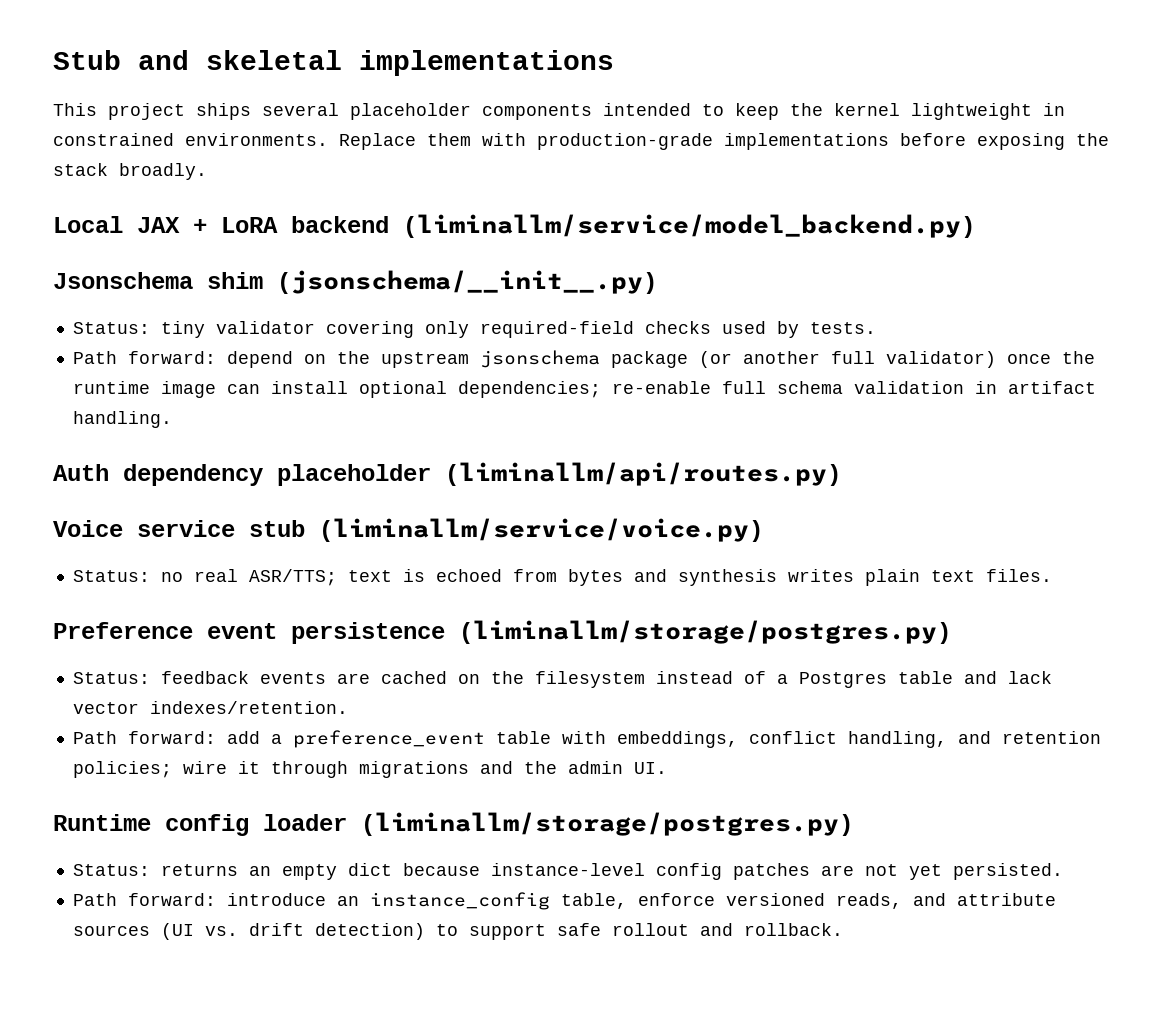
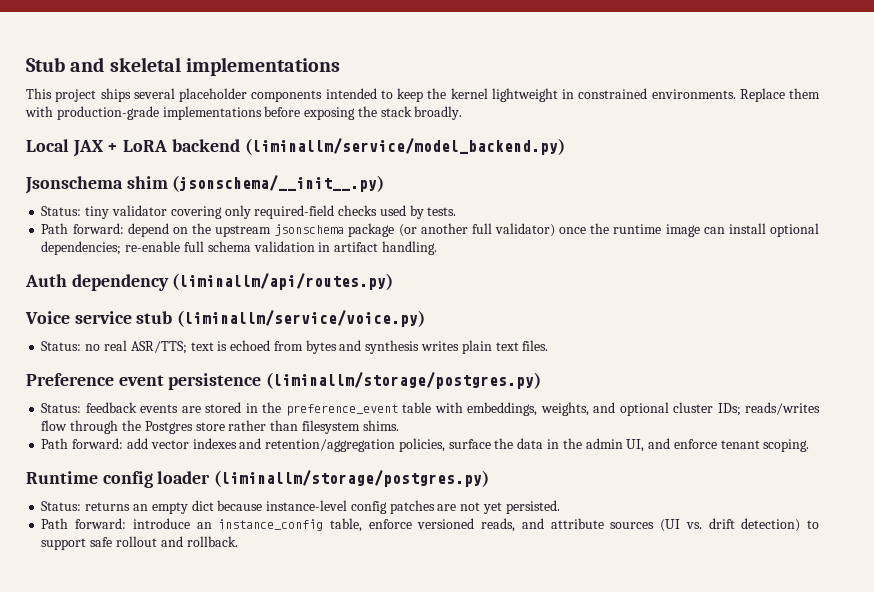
[277,464,431,486] placeholder -> (169, 282) none
[380,671,1052,688] [72,701,348,714] [72,730,1101,748] [72,761,667,778] cached on the filesystem instead of a Postgres table and lack vector indexes/retention. // Path forward: add a preference_event table with embeddings, conflict handling, and retention policies; wire it through migrations and the admin UI. -> [205,402,821,416] [41,420,399,434] [41,438,810,452] stored in the preference_event table with embeddings, weights, and optional cluster IDs; reads/writes flow through the Postgres store rather than filesystem shims. // Path forward: add vector indexes and retention/aggregation policies, surface the data in the admin UI, and enforce tenant scoping.

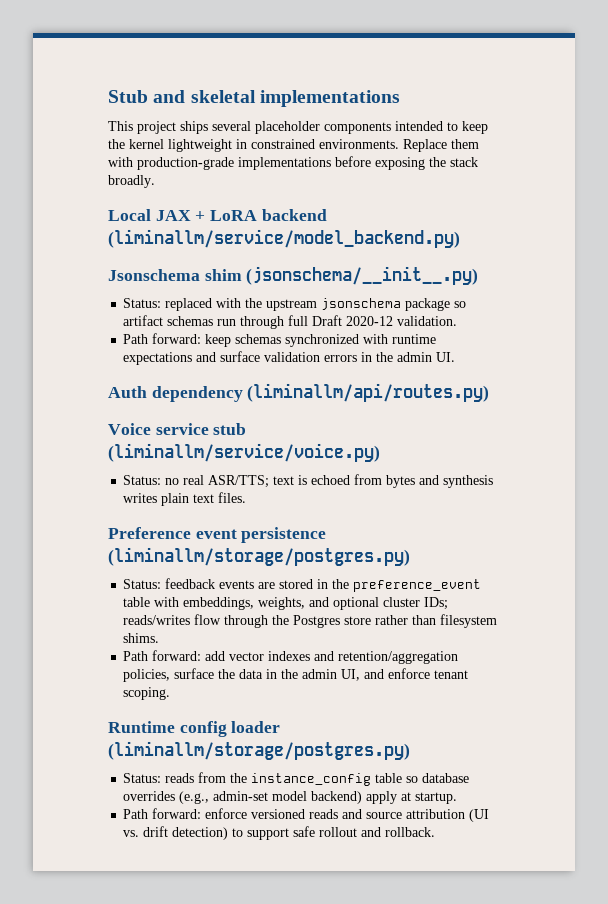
[85,205,457,219] [41,223,820,237] [41,241,437,255] tiny validator covering only required-field checks used by tests. // Path forward: depend on the upstream jsonschema package (or another full validator) once the runtime image can install optional dependencies; re-enable full schema validation in artifact handling. -> [165,298,467,311] [123,315,458,329] [123,333,437,347] [123,351,456,365] replaced with the upstream jsonschema package so artifact schemas run through full Draft 2020-12 validation. // Path forward: keep schemas synchronized with runtime expectations and surface validation errors in the admin UI.
[85,500,560,514] [41,518,655,532] returns an empty dict because instance-level config patches are not yet persisted. // Path forward: introduce an instance_config table, enforce versioned reads, and attribute sources -> [165,772,470,786] [123,791,458,804] [123,808,466,819] reads from the instance_config table so database overrides (e.g., admin-set model backend) apply at startup. // Path forward: enforce versioned reads and source attribution

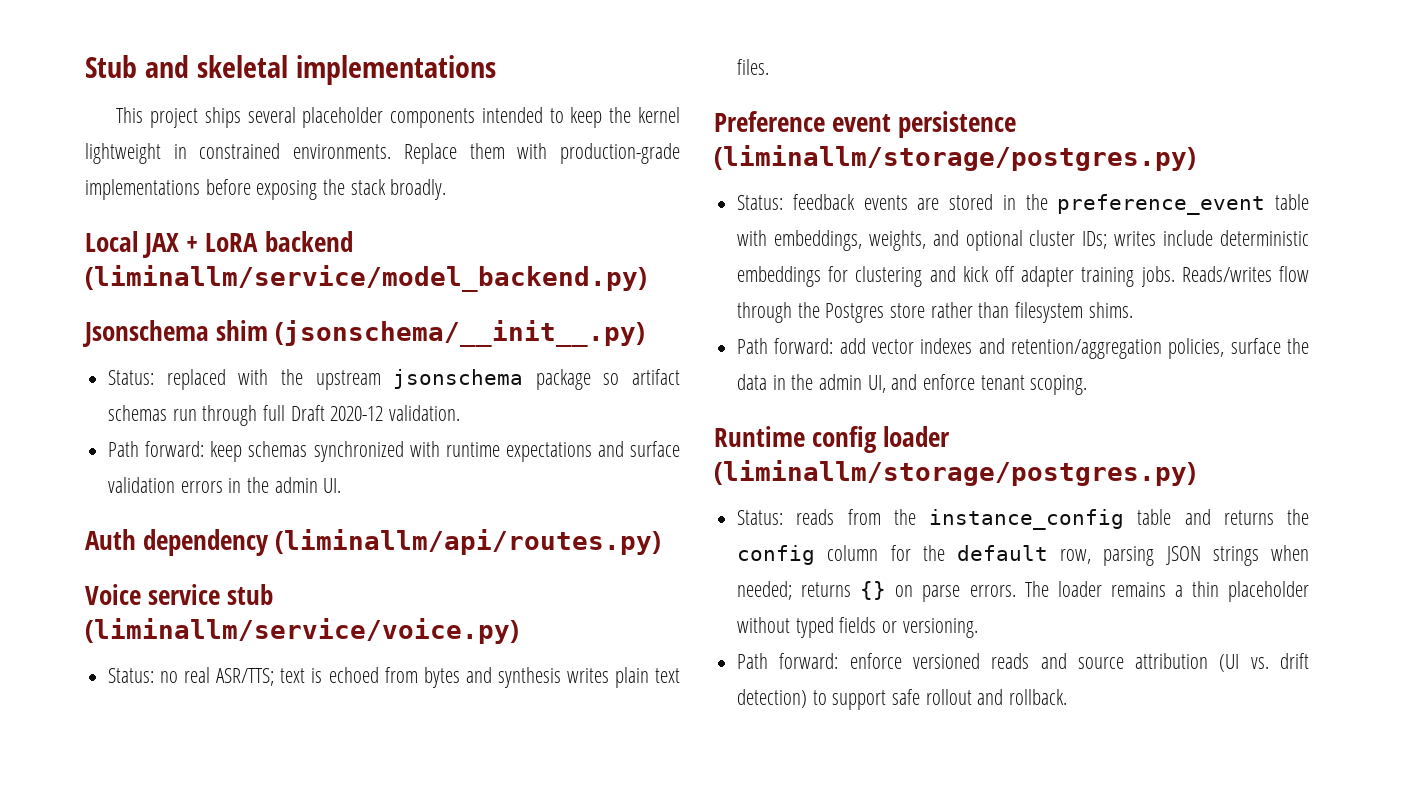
[123,615,191,625] reads/writes -> [1114,230,1309,246] [737,266,1272,287] writes include deterministic embeddings for clustering and kick off adapter training jobs. Reads/writes
[406,773,470,783] [123,791,458,804] so database overrides (e.g., admin-set model backend) apply at startup. -> [1184,509,1309,525] [737,545,1309,566] [737,581,1309,602] [737,617,978,638] and returns the config column for the default row, parsing JSON strings when needed; returns {} on parse errors. The loader remains a thin placeholder without typed fields or versioning.

